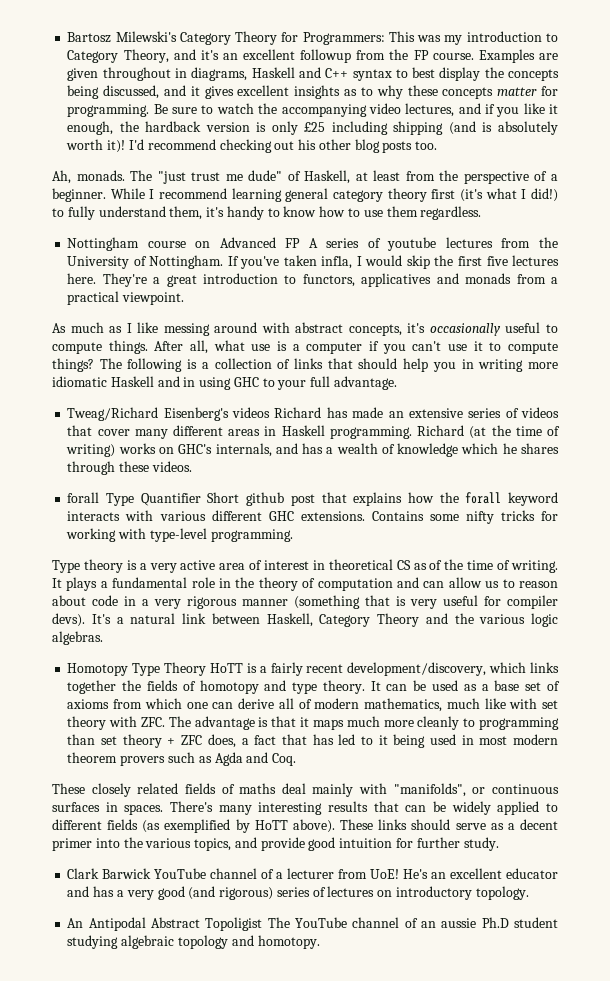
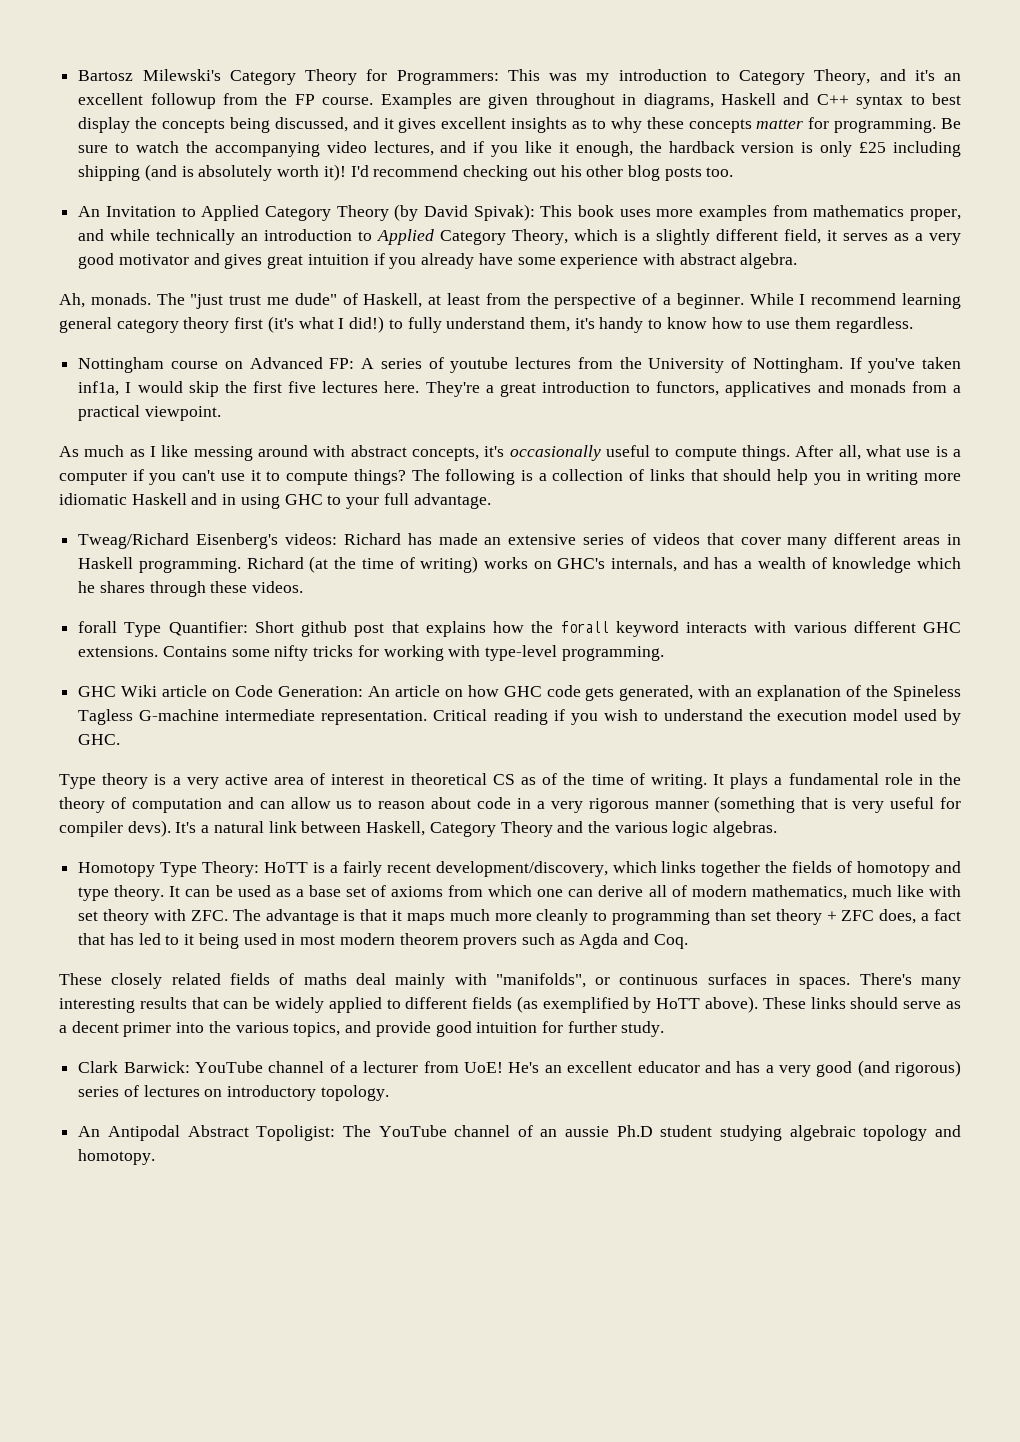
(438, 145) none -> [78,204,961,221] [78,229,961,245] [78,253,798,269] // An Invitation to Applied Category Theory (by David Spivak): This book uses more examples from mathematics proper, and while technically an introduction to Applied Category Theory, which is a slightly different field, it serves as a very good motivator and gives great intuition if you already have some experience with abstract algebra.
[285,238,301,248] FP -> [329,358,355,369] FP:
[232,407,271,418] videos -> [284,533,337,545] videos:
[140,493,201,506] Quantifier -> [168,621,248,636] Quantifier:
(293, 535) none -> [78,685,962,701] [78,709,961,725] [78,734,121,745] // GHC Wiki article on Code Generation: An article on how GHC code gets generated, with an explanation of the Spineless Tagless G-machine intermediate representation. Critical reading if you wish to understand the execution model used by GHC.
[164,662,207,676] Theory -> [202,861,260,877] Theory:
[102,868,152,879] Barwick -> [123,1061,190,1073] Barwick:
[205,917,263,931] Topoligist -> [256,1125,336,1141] Topoligist:

